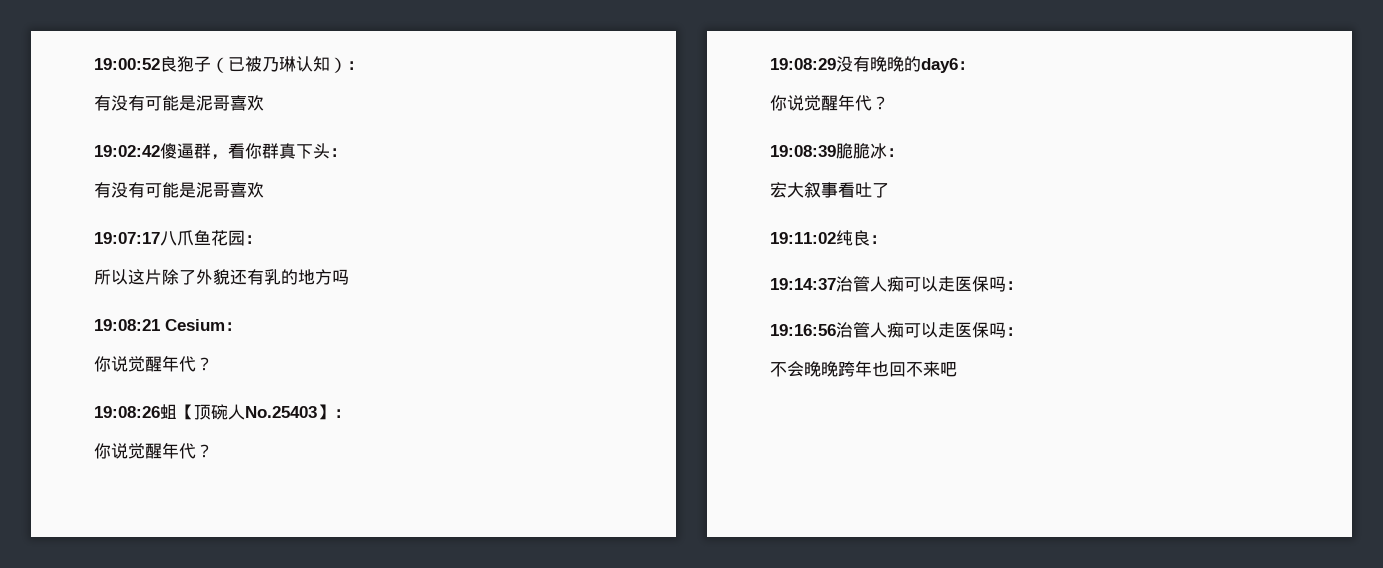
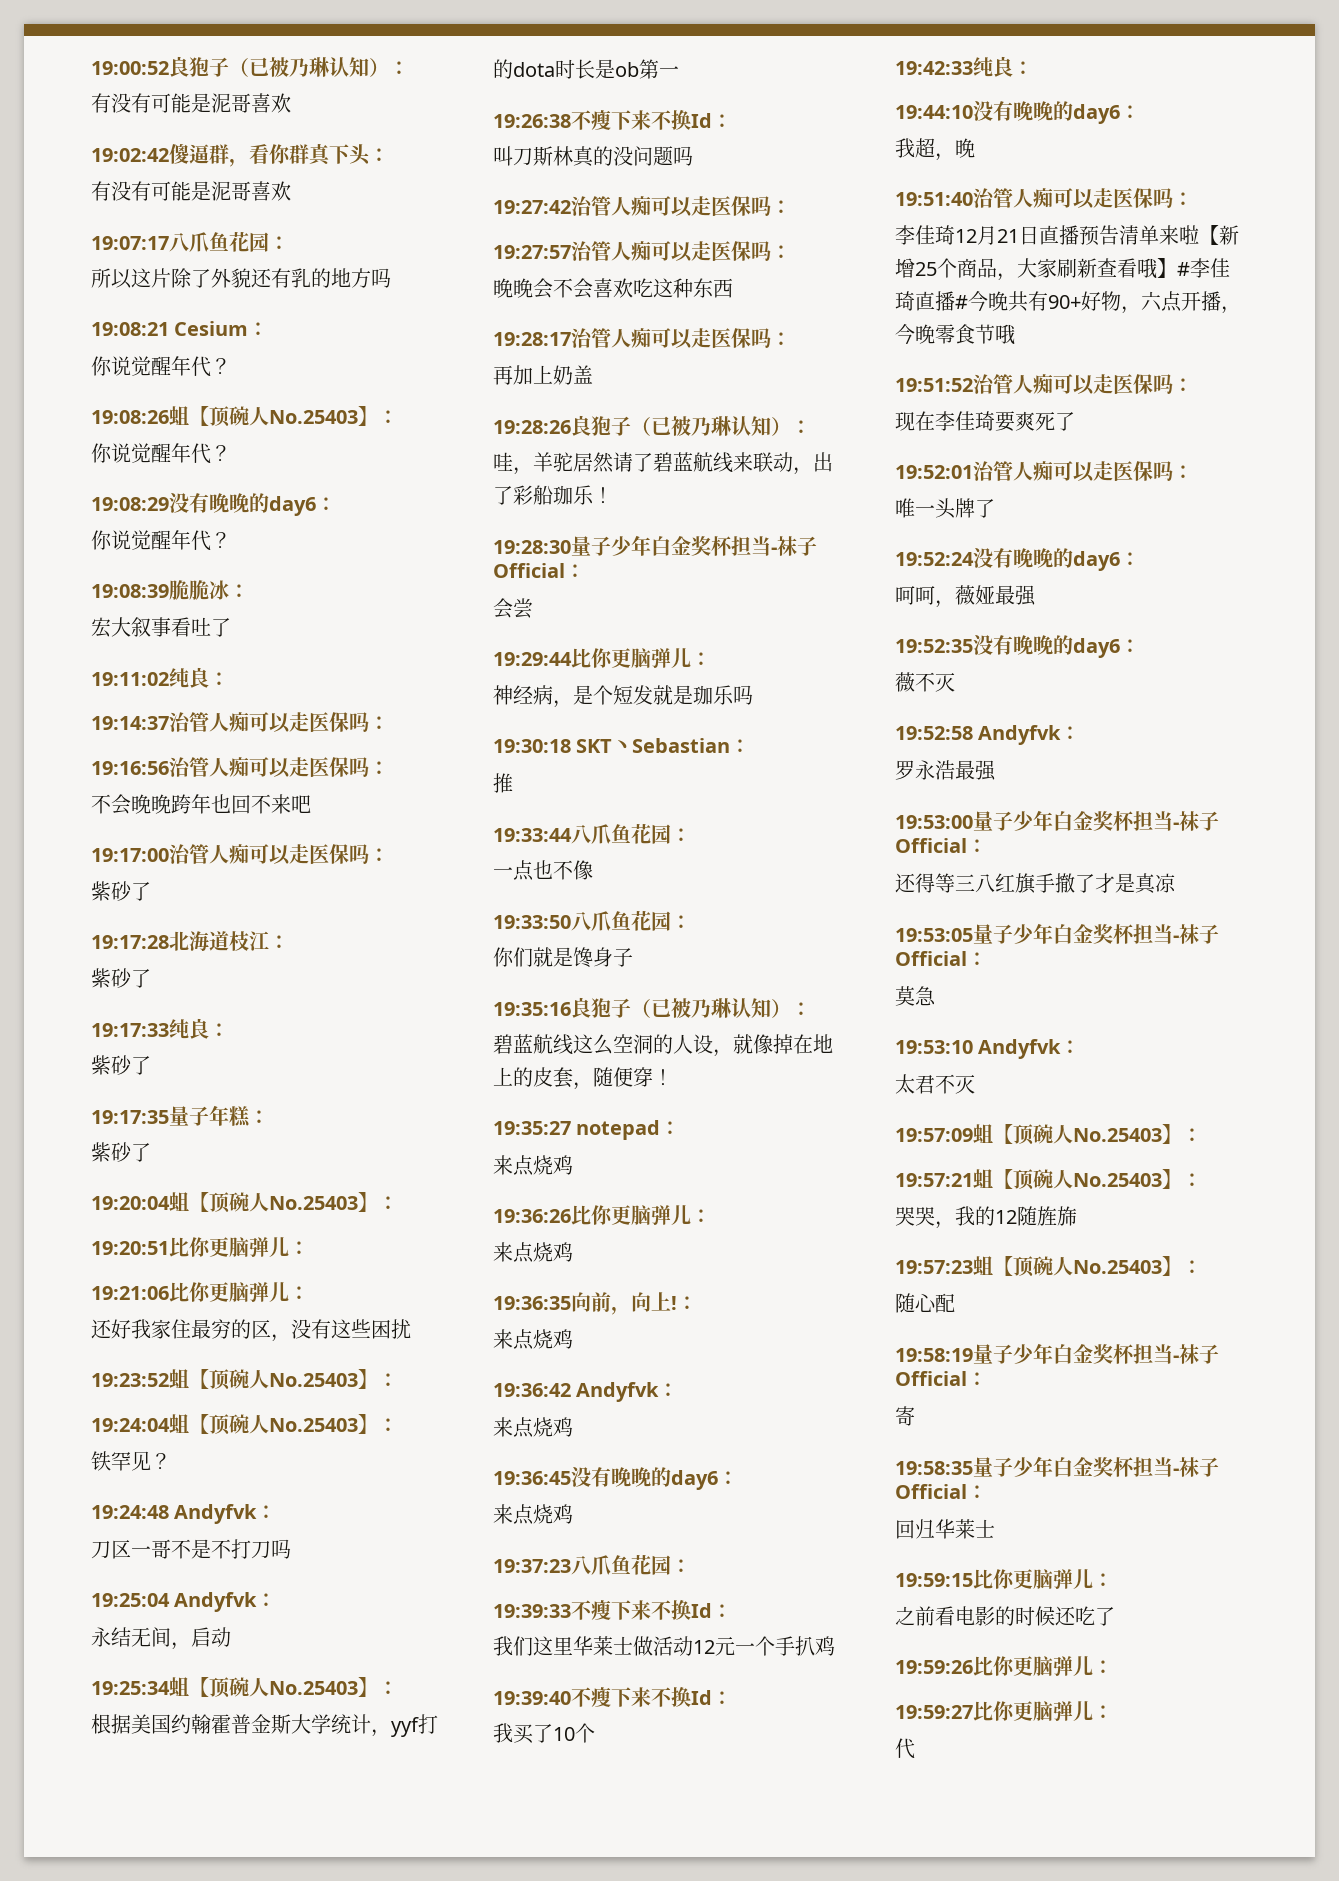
(957, 369) none -> [91,844,389,865] [91,881,151,901] [91,931,289,951] [91,968,151,988] [91,1018,229,1039] [91,1055,151,1075] [91,1105,269,1127] [91,1142,151,1162] [91,1192,398,1213] [91,1237,309,1257] [91,1282,309,1302] [91,1319,411,1342] [91,1369,398,1390] [91,1414,398,1435] [91,1451,171,1471] [91,1504,277,1524] [91,1539,291,1559] [91,1592,277,1612] [91,1627,231,1650] [91,1677,398,1698] [91,1714,438,1737] [493,59,679,79] [493,109,732,130] [493,146,693,167] [493,196,791,217] [493,241,791,262] [493,278,733,299] [493,328,791,349] [493,365,593,385] [493,415,811,436] [493,452,833,475] [493,485,613,505] [493,535,817,556] [493,563,585,578] [493,598,533,619] [493,648,711,668] [493,685,753,708] [493,738,751,753] [493,773,513,793] [493,823,691,844] [493,860,593,881] [493,910,691,931] [493,947,633,968] [493,997,811,1018] [493,1034,833,1057] [493,1067,673,1090] [493,1120,681,1140] [493,1155,573,1176] [493,1205,711,1225] [493,1242,573,1263] [493,1292,697,1315] [493,1329,573,1350] [493,1382,679,1402] [493,1417,573,1438] [493,1467,738,1490] [493,1504,573,1525] [493,1554,691,1575] [493,1599,732,1620] [493,1636,835,1656] [493,1686,732,1707] [493,1723,595,1744] [895,56,1033,77] [895,101,1140,124] [895,138,975,161] [895,188,1193,209] [895,225,1239,246] [895,258,1230,281] [895,291,1241,314] [895,324,1016,345] [895,374,1193,395] [895,411,1075,432] [895,461,1193,482] [895,498,995,519] [895,548,1140,571] [895,585,1036,608] [895,635,1140,658] [895,672,955,692] [895,725,1081,745] [895,760,996,781] [895,810,1219,831] [895,838,987,853] [895,873,1176,894] [895,923,1219,944] [895,951,987,966] [895,986,936,1006] [895,1039,1081,1059] [895,1074,975,1094] [895,1124,1202,1145] [895,1169,1202,1190] [895,1206,1077,1229] [895,1256,1202,1277] [895,1293,955,1313] [895,1343,1219,1364] [895,1371,987,1386] [895,1406,915,1426] [895,1456,1219,1477] [895,1484,987,1499] [895,1519,995,1539] [895,1569,1113,1589] [895,1606,1115,1626] [895,1656,1113,1676] [895,1701,1113,1721] [895,1738,915,1759] // 19:17:00治管人痴可以走医保吗： // 紫砂了 // 19:17:28北海道枝江： // 紫砂了 // 19:17:33纯良： // 紫砂了 // 19:17:35量子年糕： // 紫砂了 // 19:20:04蛆【顶碗人No.25403】： // 19:20:51比你更脑弹儿： // 19:21:06比你更脑弹儿： // 还好我家住最穷的区，没有这些困扰 // 19:23:52蛆【顶碗人No.25403】： // 19:24:04蛆【顶碗人No.25403】： // 铁罕见？ // 19:24:48 Andyfvk： // 刀区一哥不是不打刀吗 // 19:25:04 Andyfvk： // 永结无间，启动 // 19:25:34蛆【顶碗人No.25403】： // 根据美国约翰霍普金斯大学统计，yyf打的dota时长是ob第一 // 19:26:38不瘦下来不换Id： // 叫刀斯林真的没问题吗 // 19:27:42治管人痴可以走医保吗： // 19:27:57治管人痴可以走医保吗： // 晚晚会不会喜欢吃这种东西 // 19:28:17治管人痴可以走医保吗： // 再加上奶盖 // 19:28:26良狍子（已被乃琳认知）： // 哇，羊驼居然请了碧蓝航线来联动，出了彩船珈乐！ // 19:28:30量子少年白金奖杯担当-袜子Official： // 会尝 // 19:29:44比你更脑弹儿： // 神经病，是个短发就是珈乐吗 // 19:30:18 SKT丶Sebastian： // 推 // 19:33:44八爪鱼花园： // 一点也不像 // 19:33:50八爪鱼花园： // 你们就是馋身子 // 19:35:16良狍子（已被乃琳认知）： // 碧蓝航线这么空洞的人设，就像掉在地上的皮套，随便穿！ // 19:35:27 notepad： // 来点烧鸡 // 19:36:26比你更脑弹儿： // 来点烧鸡 // 19:36:35向前，向上!： // 来点烧鸡 // 19:36:42 Andyfvk： // 来点烧鸡 // 19:36:45没有晚晚的day6： // 来点烧鸡 // 19:37:23八爪鱼花园： // 19:39:33不瘦下来不换Id： // 我们这里华莱士做活动12元一个手扒鸡 // 19:39:40不瘦下来不换Id： // 我买了10个 // 19:42:33纯良： // 19:44:10没有晚晚的day6： // 我超，晚 // 19:51:40治管人痴可以走医保吗： // 李佳琦12月21日直播预告清单来啦【新增25个商品，大家刷新查看哦】#李佳琦直播#今晚共有90+好物，六点开播，今晚零食节哦 // 19:51:52治管人痴可以走医保吗： // 现在李佳琦要爽死了 // 19:52:01治管人痴可以走医保吗： // 唯一头牌了 // 19:52:24没有晚晚的day6： // 呵呵，薇娅最强 // 19:52:35没有晚晚的day6： // 薇不灭 // 19:52:58 Andyfvk： // 罗永浩最强 // 19:53:00量子少年白金奖杯担当-袜子Official： // 还得等三八红旗手撤了才是真凉 // 19:53:05量子少年白金奖杯担当-袜子Official： // 莫急 // 19:53:10 Andyfvk： // 太君不灭 // 19:57:09蛆【顶碗人No.25403】： // 19:57:21蛆【顶碗人No.25403】： // 哭哭，我的12随旌旆 // 19:57:23蛆【顶碗人No.25403】： // 随心配 // 19:58:19量子少年白金奖杯担当-袜子Official： // 寄 // 19:58:35量子少年白金奖杯担当-袜子Official： // 回归华莱士 // 19:59:15比你更脑弹儿： // 之前看电影的时候还吃了 // 19:59:26比你更脑弹儿： // 19:59:27比你更脑弹儿： // 代

